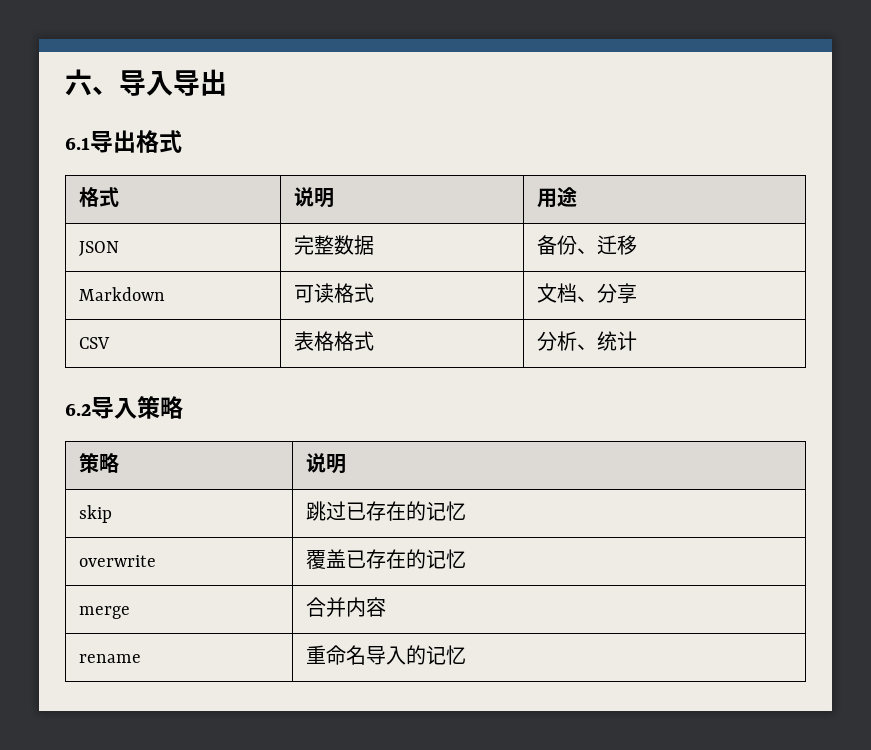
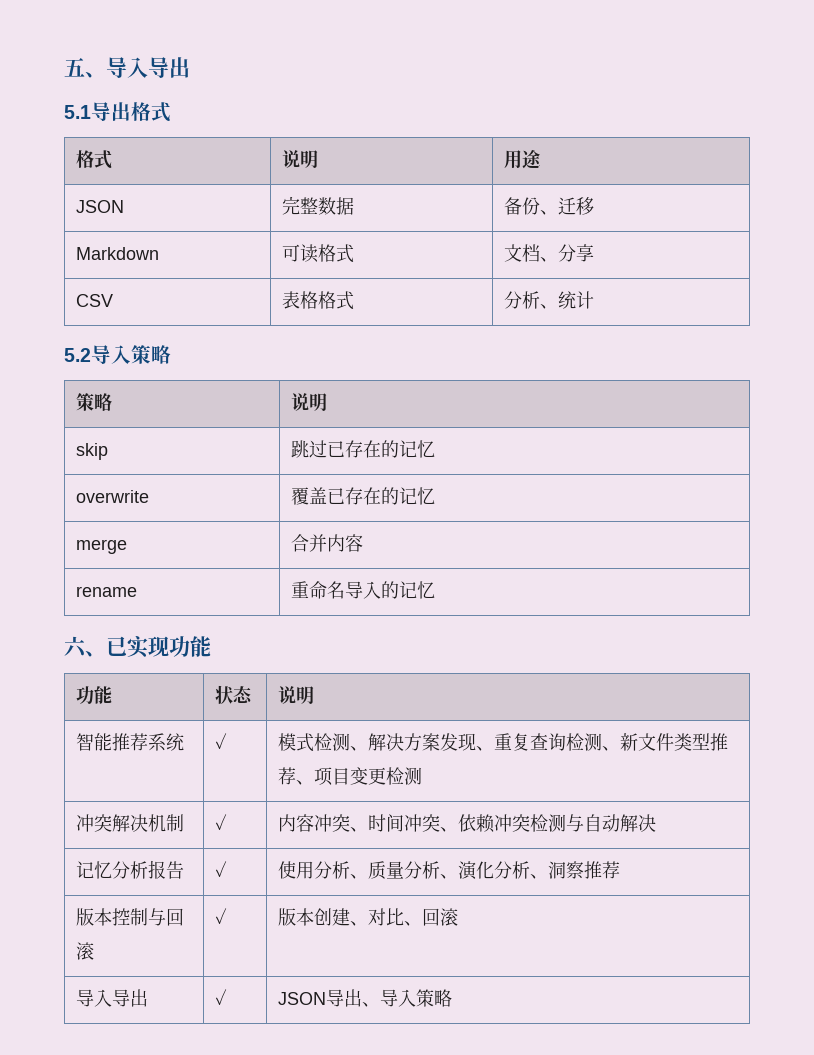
[65,69,92,96] 六 -> [64,58,85,77] 五
[65,137,90,150] 6.1 -> [64,105,91,119] 5.1
[65,403,91,416] 6.2 -> [64,348,91,362] 5.2
(466, 655) none -> [64,636,211,658] [75,686,112,704] [214,685,253,704] [277,686,314,704] [75,733,184,751] [214,733,227,749] [277,733,728,752] [277,767,422,786] [75,814,184,832] [214,814,227,830] [277,814,656,833] [75,860,184,879] [214,861,227,877] [277,861,620,880] [75,908,184,926] [75,942,94,960] [214,908,227,924] [277,908,458,926] [75,989,148,1007] [214,989,227,1005] [277,989,452,1007] // 六、已实现功能 // 功能 | 状态 | 说明 // 智能推荐系统 | ✓ | 模式检测、解决方案发现、重复查询检测、新文件类型推荐、项目变更检测 // 冲突解决机制 | ✓ | 内容冲突、时间冲突、依赖冲突检测与自动解决 // 记忆分析报告 | ✓ | 使用分析、质量分析、演化分析、洞察推荐 // 版本控制与回滚 | ✓ | 版本创建、对比、回滚 // 导入导出 | ✓ | JSON导出、导入策略

